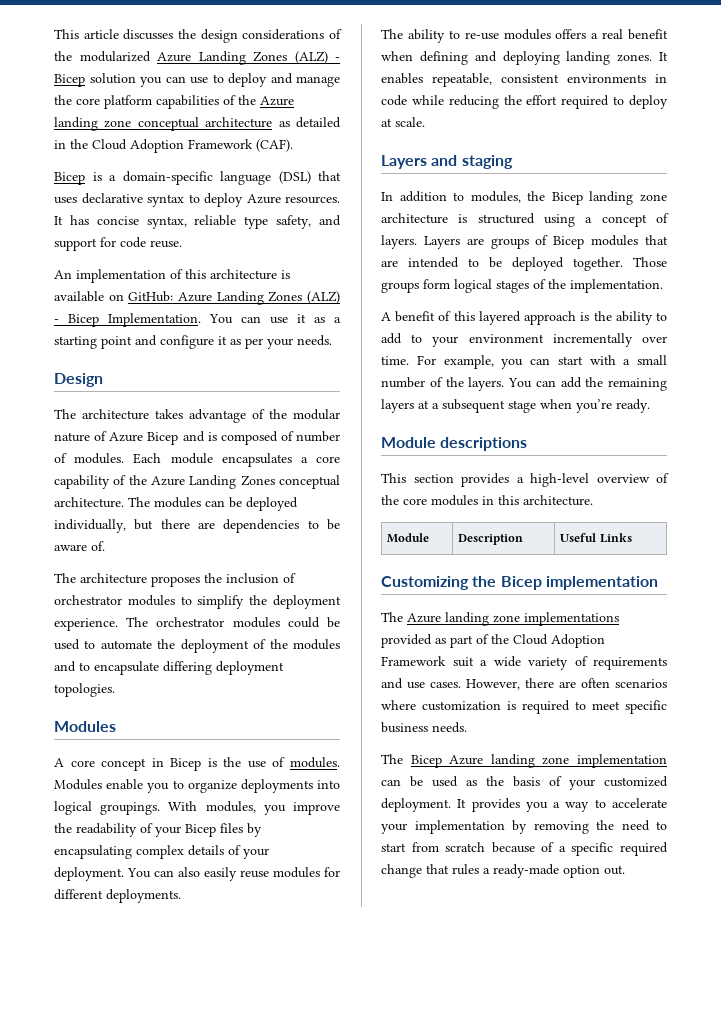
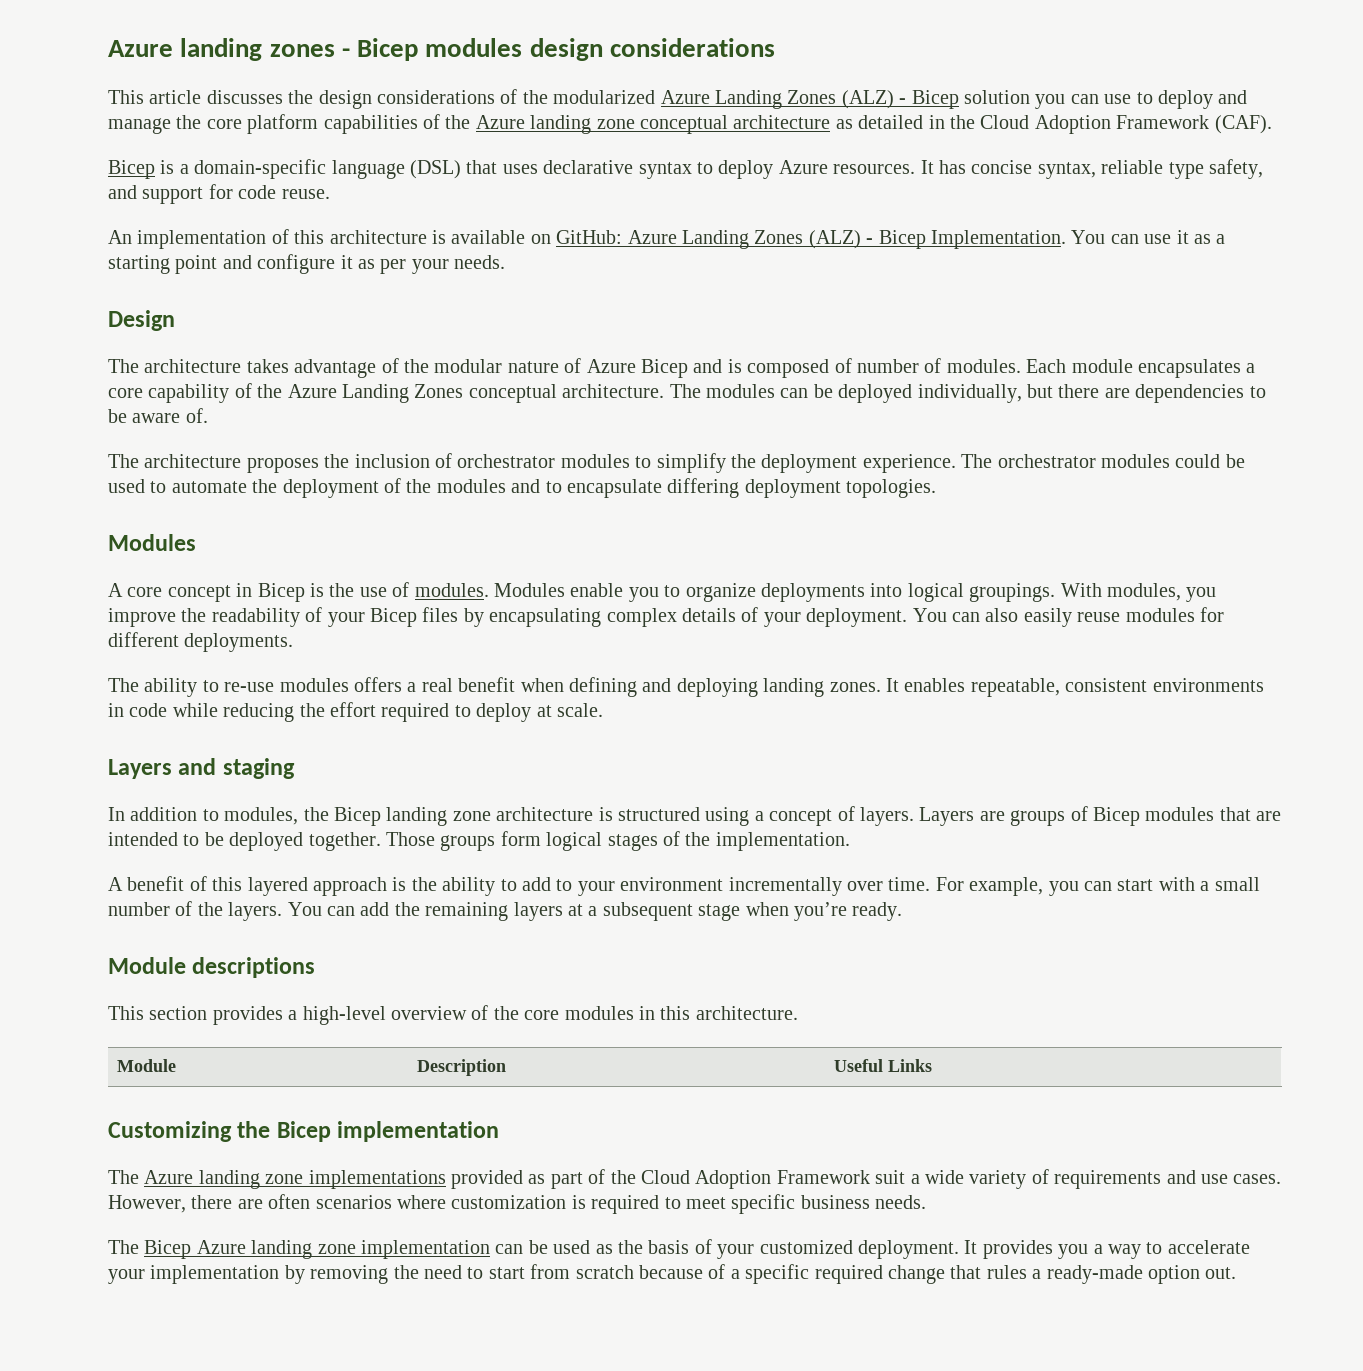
(54, 34) none -> [108,38,776,61] Azure landing zones - Bicep modules design considerations //

